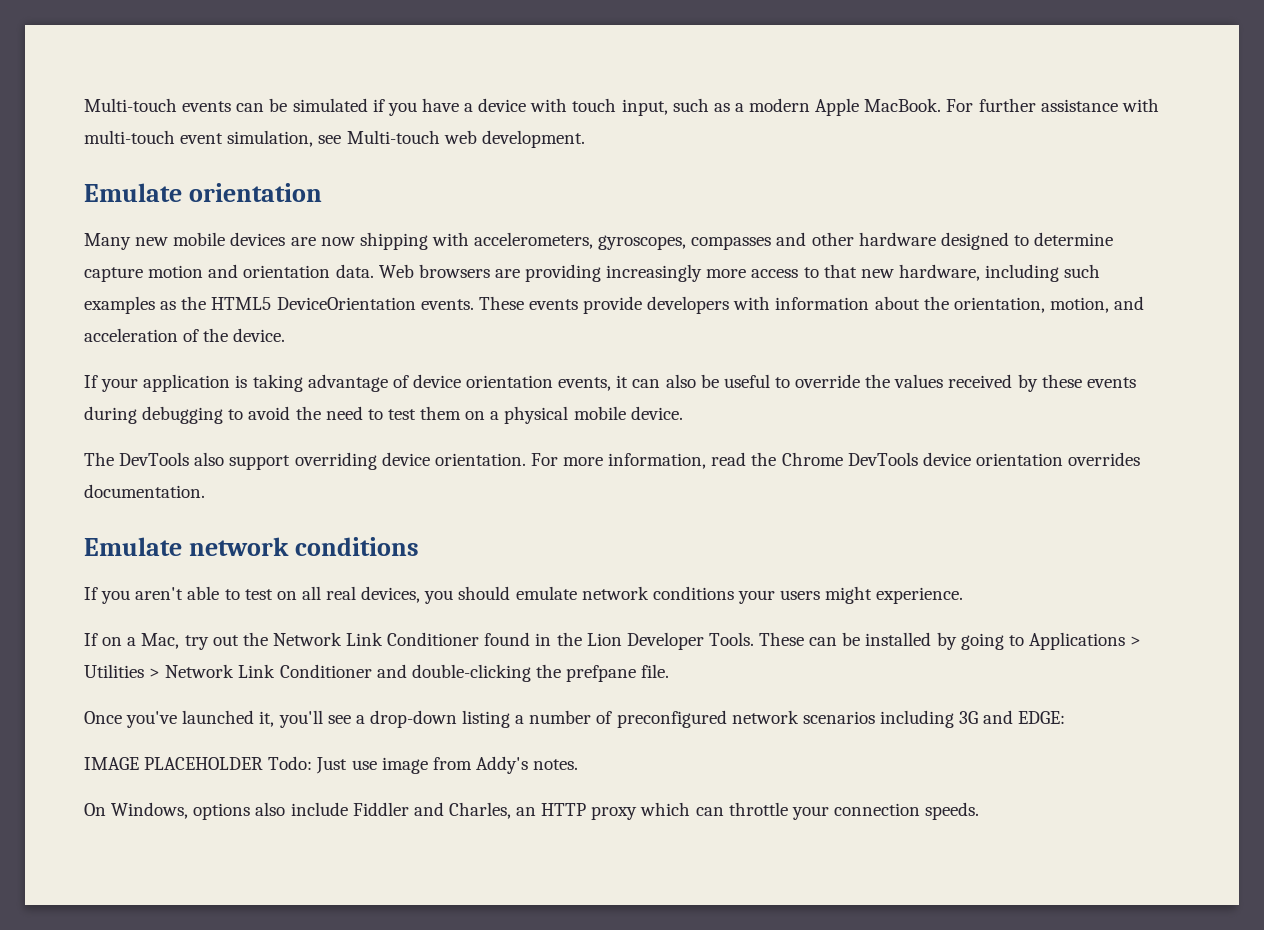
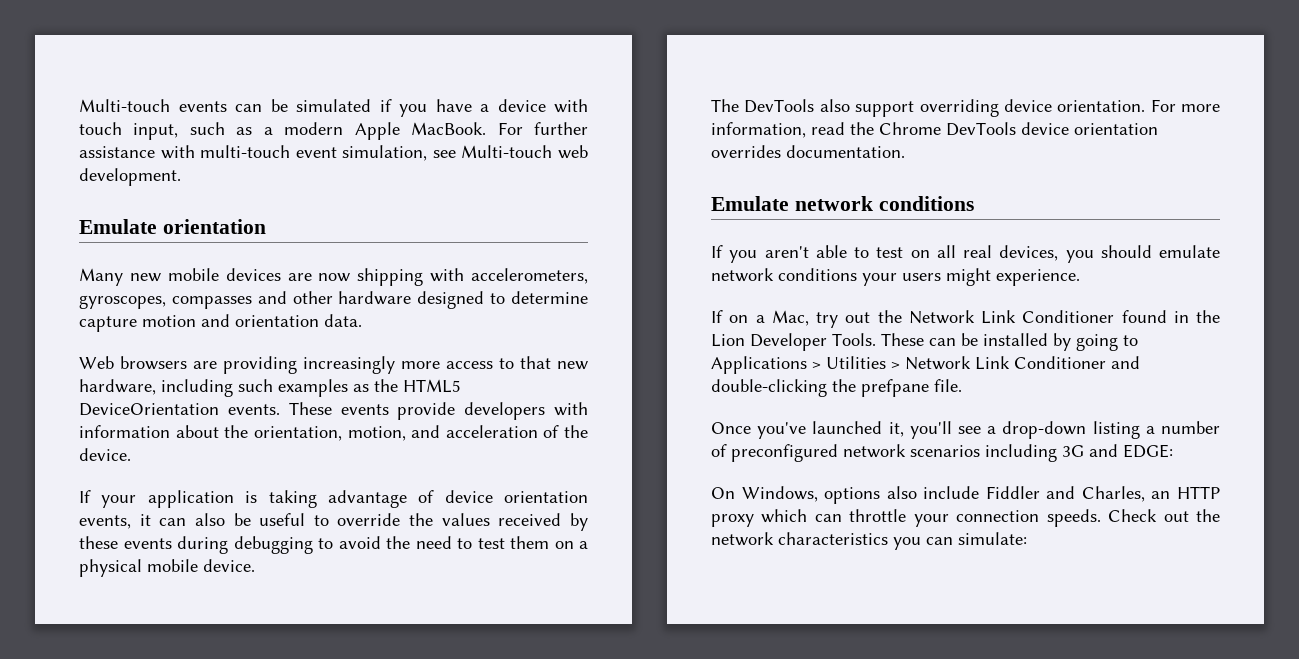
(374, 271) none -> (362, 320) //
[84,756,579,774] // IMAGE PLACEHOLDER Todo: Just use image from Addy's notes. -> (1173, 451) none
(980, 811) none -> [1108,509,1220,522] [711,532,1027,550] Check out the network characteristics you can simulate:

